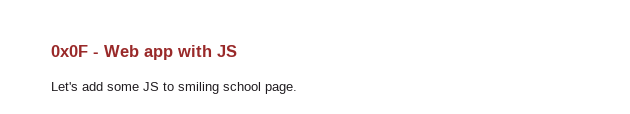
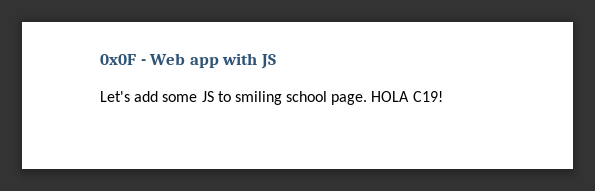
(297, 89) none -> [371,91,443,102] HOLA C19!

